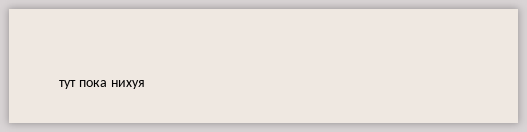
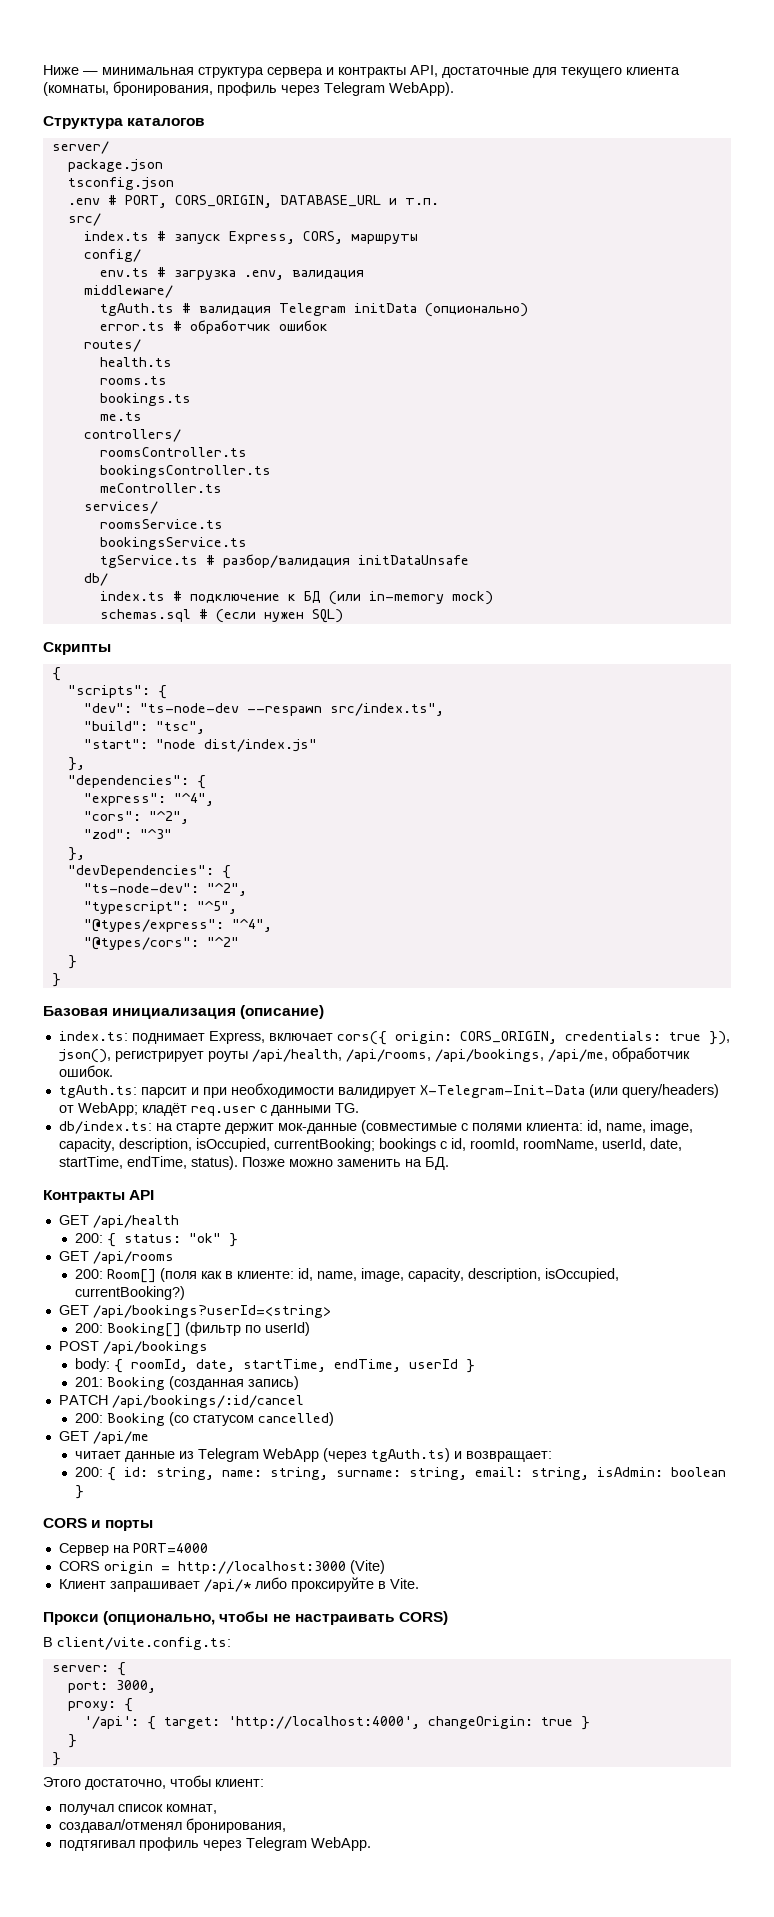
[59,80,145,89] тут пока нихуя -> [43,65,680,78] [43,81,454,96] [43,116,206,129] [51,141,109,154] [67,159,163,172] [67,177,174,190] [67,195,439,208] [67,213,101,226] [83,231,418,244] [83,249,141,262] [99,267,364,280] [83,285,173,298] [99,303,528,317] [99,320,328,334] [83,339,141,352] [99,357,172,367] [99,376,167,385] [99,393,191,406] [99,412,142,421] [83,429,181,442] [99,447,247,457] [99,465,271,478] [99,483,222,493] [83,501,158,514] [99,519,223,529] [99,537,247,550] [99,554,469,568] [83,573,108,586] [99,591,493,605] [99,609,343,623] [43,642,111,655] [51,667,61,681] [67,685,167,699] [83,703,444,716] [83,721,205,734] [83,739,317,752] [67,757,85,771] [67,775,206,789] [83,793,214,806] [83,811,189,824] [83,829,172,839] [67,847,85,861] [67,865,231,879] [83,883,247,896] [83,901,237,914] [83,919,272,932] [83,937,239,950] [67,955,77,969] [51,973,61,987] [43,1005,325,1019] [58,1031,730,1045] [58,1047,690,1063] [58,1065,113,1077] [58,1083,719,1098] [58,1102,359,1116] [58,1120,693,1134] [58,1138,682,1152] [58,1156,449,1170] [43,1190,155,1203] [58,1215,179,1228] [75,1233,239,1247] [58,1251,174,1264] [75,1268,620,1283] [75,1286,186,1300] [58,1305,331,1318] [75,1322,311,1337] [58,1341,208,1354] [75,1358,476,1373] [75,1376,300,1390] [58,1395,304,1408] [75,1412,335,1426] [58,1431,149,1444] [75,1448,553,1462] [75,1467,727,1481] [75,1485,85,1499] [43,1518,154,1531] [58,1543,208,1556] [58,1560,385,1574] [58,1577,419,1592] [43,1611,448,1625] [43,1637,231,1650] [51,1662,126,1676] [67,1680,156,1693] [67,1698,133,1712] [83,1716,590,1730] [67,1734,77,1748] [51,1752,61,1766] [43,1775,264,1790] [58,1804,217,1815] [58,1818,286,1833] [58,1837,371,1851] Ниже — минимальная структура сервера и контракты API, достаточные для текущего клиента (комнаты, бронирования, профиль через Telegram WebApp). // Структура каталогов // server/ // package.json // tsconfig.json // .env # PORT, CORS_ORIGIN, DATABASE_URL и т.п. // src/ // index.ts # запуск Express, CORS, маршруты // config/ // env.ts # загрузка .env, валидация // middleware/ // tgAuth.ts # валидация Telegram initData (опционально) // error.ts # обработчик ошибок // routes/ // health.ts // rooms.ts // bookings.ts // me.ts // controllers/ // roomsController.ts // bookingsController.ts // meController.ts // services/ // roomsService.ts // bookingsService.ts // tgService.ts # разбор/валидация initDataUnsafe // db/ // index.ts # подключение к БД (или in-memory mock) // schemas.sql # (если нужен SQL) // Скрипты // { // "scripts": { // "dev": "ts-node-dev --respawn src/index.ts", // "build": "tsc", // "start": "node dist/index.js" // }, // "dependencies": { // "express": "^4", // "cors": "^2", // "zod": "^3" // }, // "devDependencies": { // "ts-node-dev": "^2", // "typescript": "^5", // "@types/express": "^4", // "@types/cors": "^2" // } // } // Базовая инициализация (описание) // index.ts: поднимает Express, включает cors({ origin: CORS_ORIGIN, credentials: true }), json(), регистрирует роуты /api/health, /api/rooms, /api/bookings, /api/me, обработчик ошибок. // tgAuth.ts: парсит и при необходимости валидирует X-Telegram-Init-Data (или query/headers) от WebApp; кладёт req.user с данными TG. // db/index.ts: на старте держит мок-данные (совместимые с полями клиента: id, name, image, capacity, description, isOccupied, currentBooking; bookings с id, roomId, roomName, userId, date, startTime, endTime, status). Позже можно заменить на БД. // Контракты API // GET /api/health // 200: { status: "ok" } // GET /api/rooms // 200: Room[] (поля как в клиенте: id, name, image, capacity, description, isOccupied, currentBooking?) // GET /api/bookings?userId=<string> // 200: Booking[] (фильтр по userId) // POST /api/bookings // body: { roomId, date, startTime, endTime, userId } // 201: Booking (созданная запись) // PATCH /api/bookings/:id/cancel // 200: Booking (со статусом cancelled) // GET /api/me // читает данные из Telegram WebApp (через tgAuth.ts) и возвращает: // 200: { id: string, name: string, surname: string, email: string, isAdmin: boolean } // CORS и порты // Сервер на PORT=4000 // CORS origin = http://localhost:3000 (Vite) // Клиент запрашивает /api/* либо проксируйте в Vite. // Прокси (опционально, чтобы не настраивать CORS) // В client/vite.config.ts: // server: { // port: 3000, // proxy: { // '/api': { target: 'http://localhost:4000', changeOrigin: true } // } // } // Этого достаточно, чтобы клиент: // получал список комнат, // создавал/отменял бронирования, // подтягивал профиль через Telegram WebApp.

